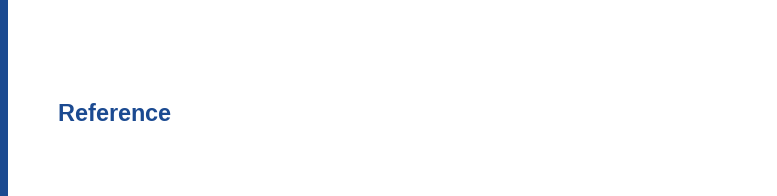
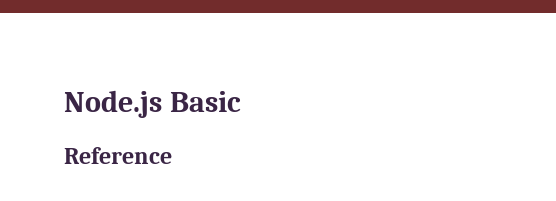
(58, 112) none -> [64,90,242,118] Node.js Basic //

